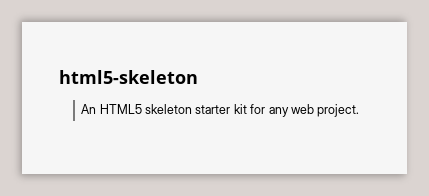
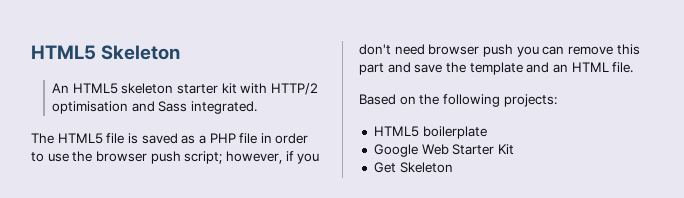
[59,70,198,84] html5-skeleton -> [31,45,181,60] HTML5 Skeleton
[250,104,360,117] for any web project. -> [240,83,318,95] [51,101,257,114] [31,133,309,144] [31,151,320,164] [359,44,640,57] [359,62,634,75] [359,94,557,107] [373,126,487,139] [373,144,514,157] [373,162,453,173] with HTTP/2 optimisation and Sass integrated. // The HTML5 file is saved as a PHP file in order to use the browser push script; however, if you don't need browser push you can remove this part and save the template and an HTML file. // Based on the following projects: // HTML5 boilerplate // Google Web Starter Kit // Get Skeleton

